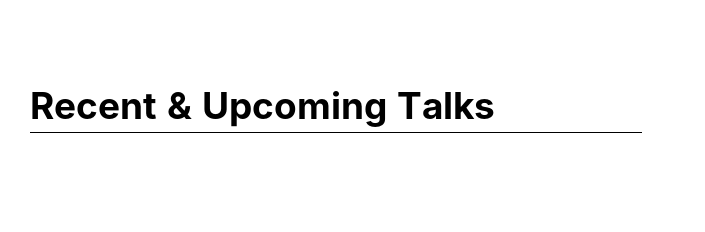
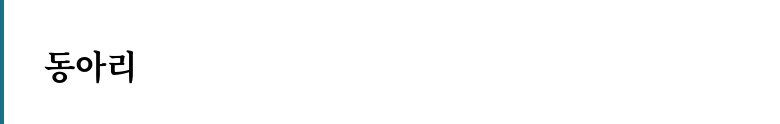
[30,91,495,127] Recent & Upcoming Talks -> [44,50,137,84] 동아리

